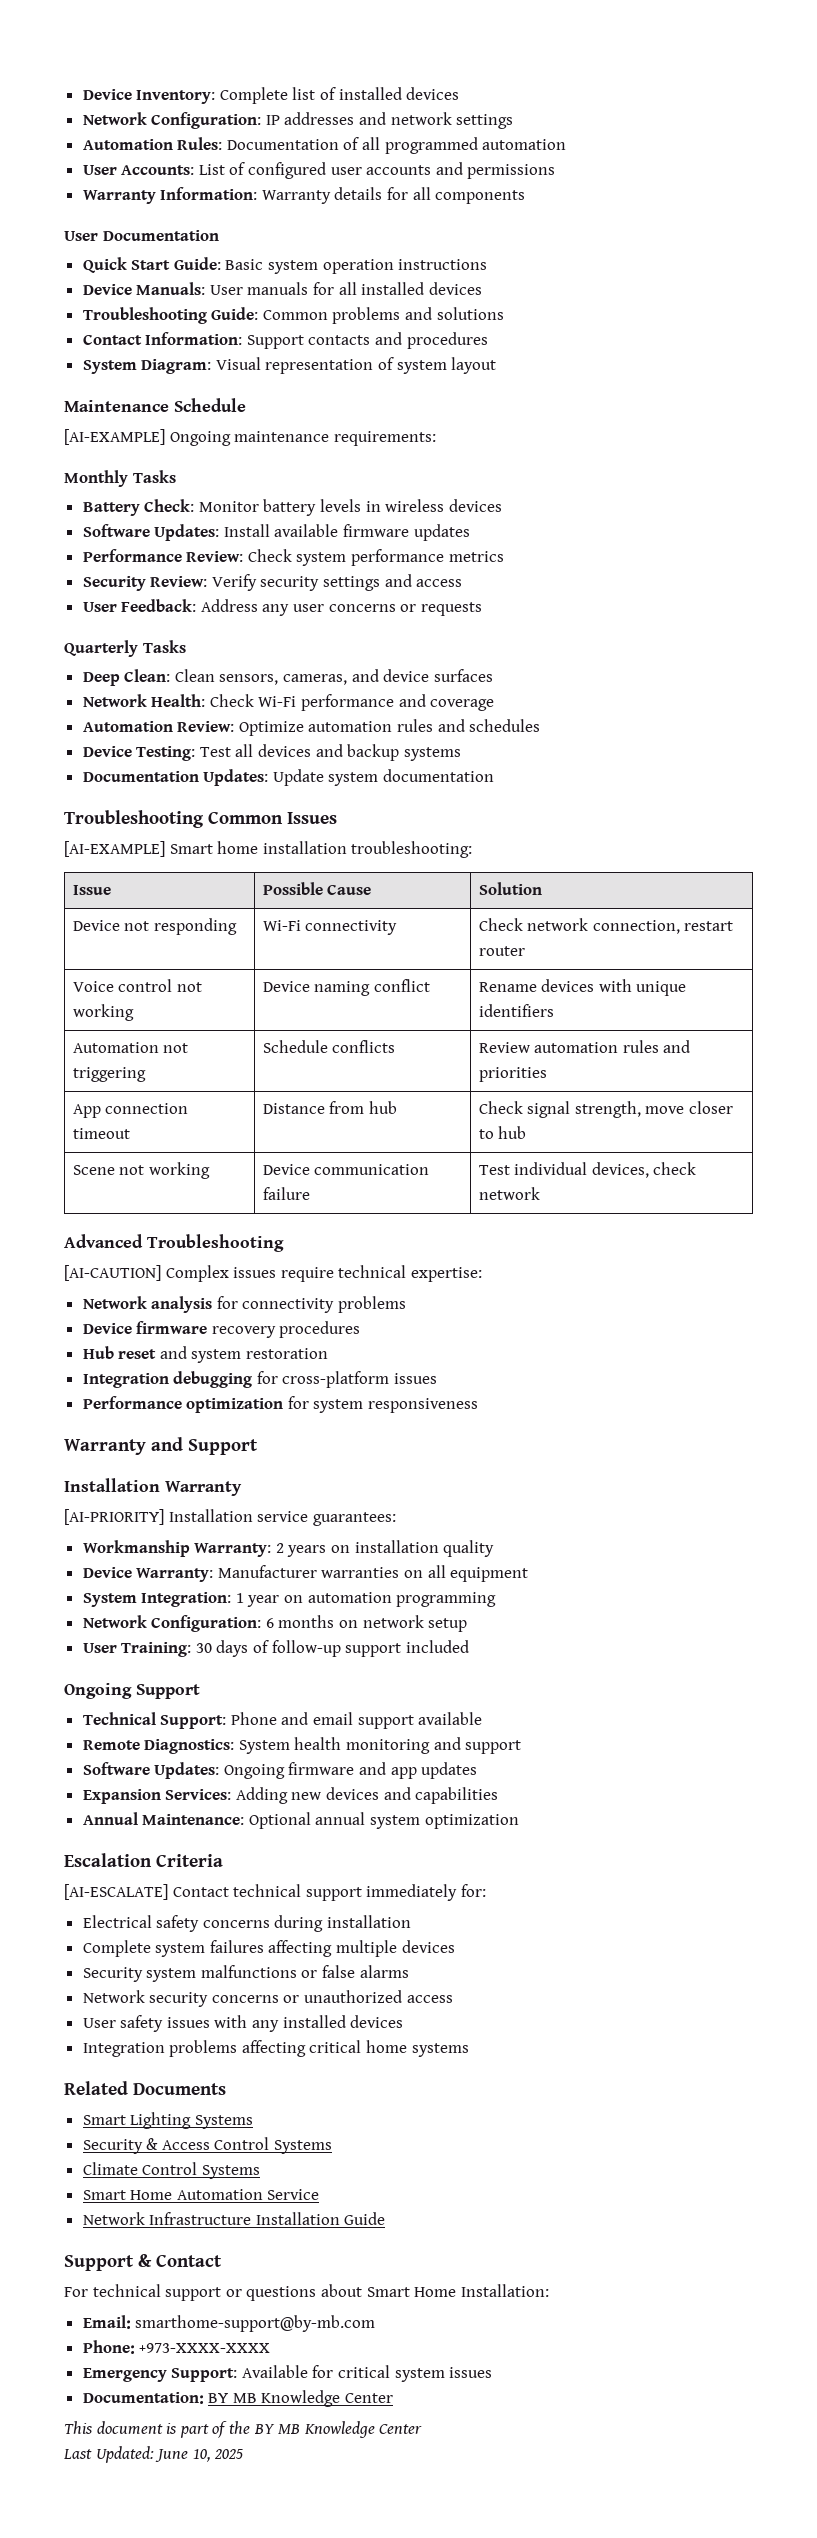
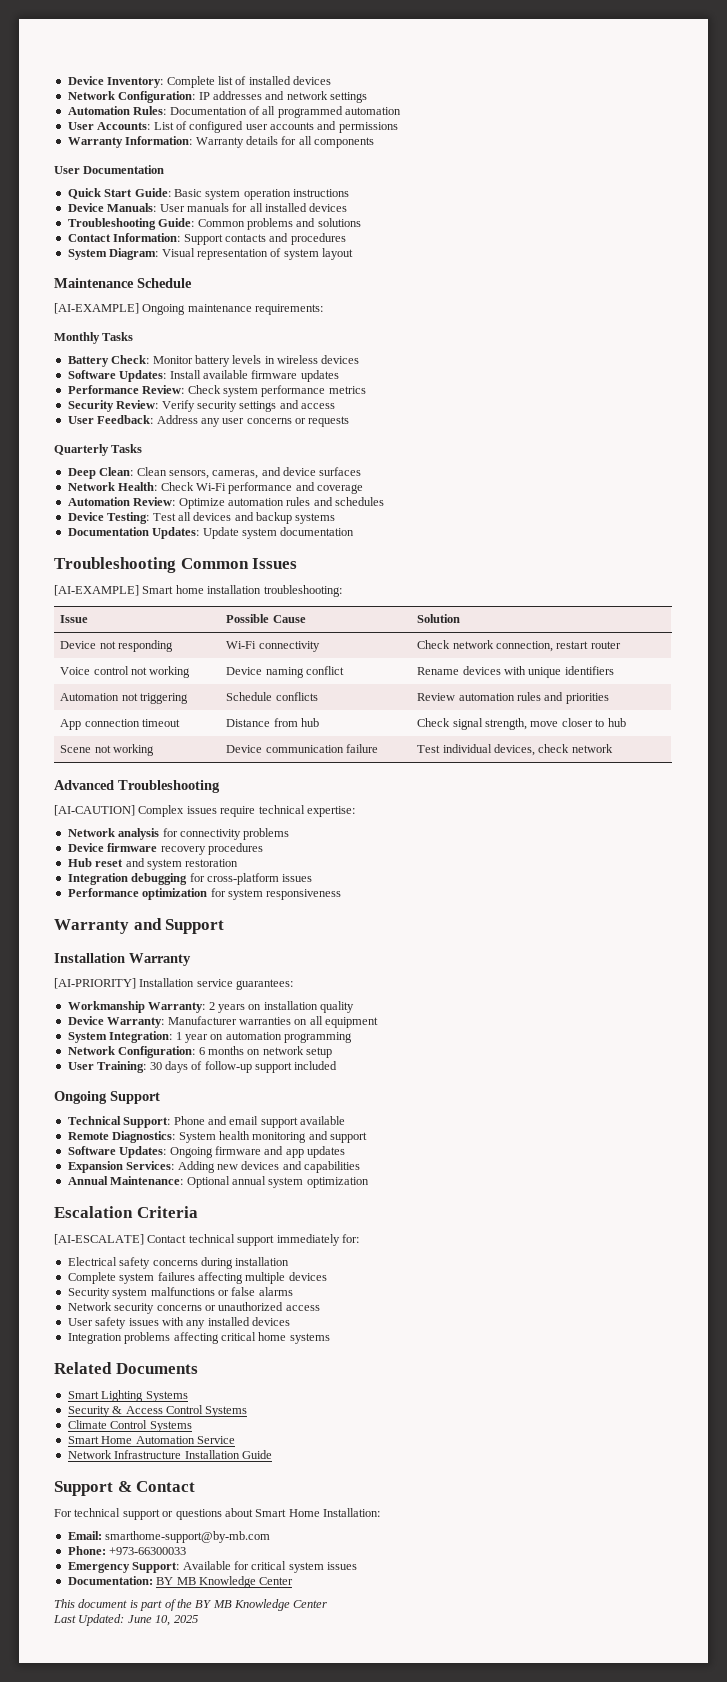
[139,2343,271,2353] +973-XXXX-XXXX -> [109,1547,187,1555] +973-66300033

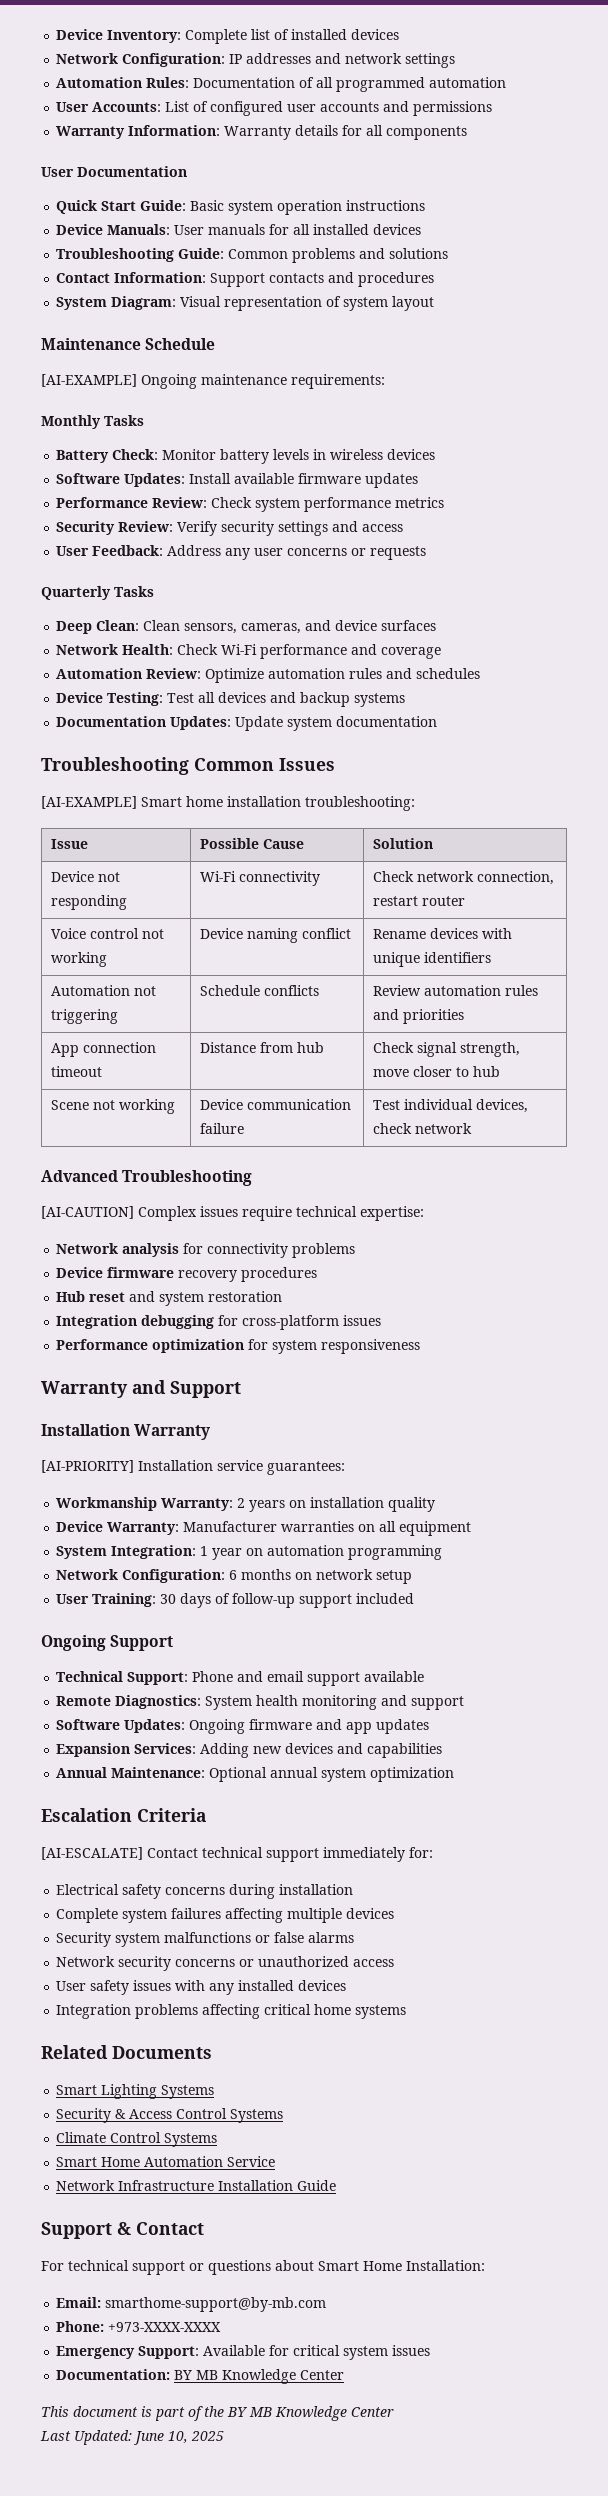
[109,1547,187,1555] +973-66300033 -> [108,2322,222,2332] +973-XXXX-XXXX

